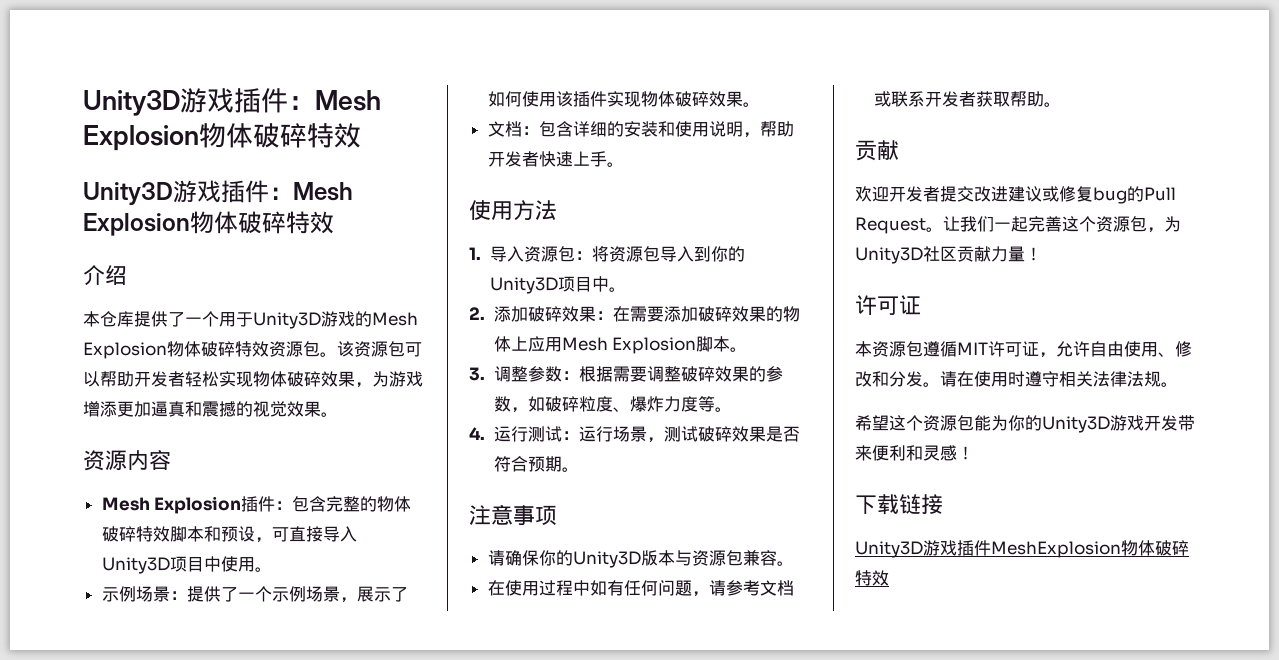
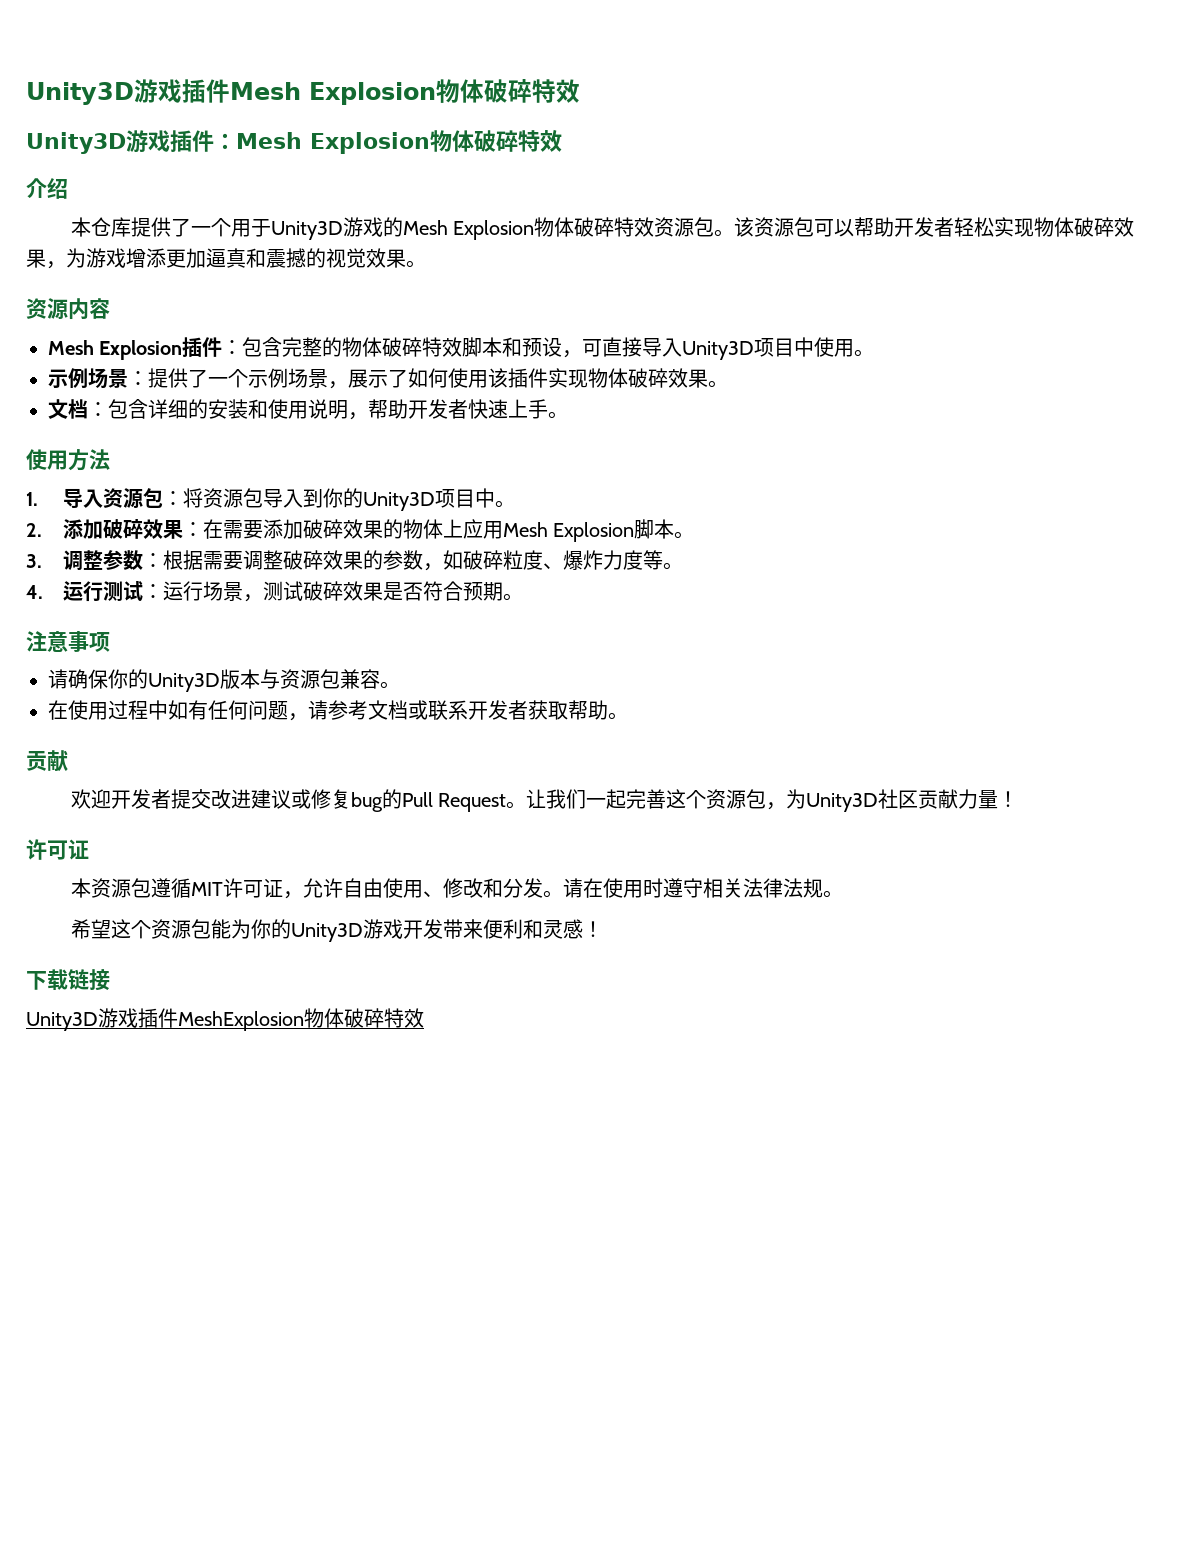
[83,88,315,116] Unity3D游戏插件： -> [26,79,230,105] Unity3D游戏插件

